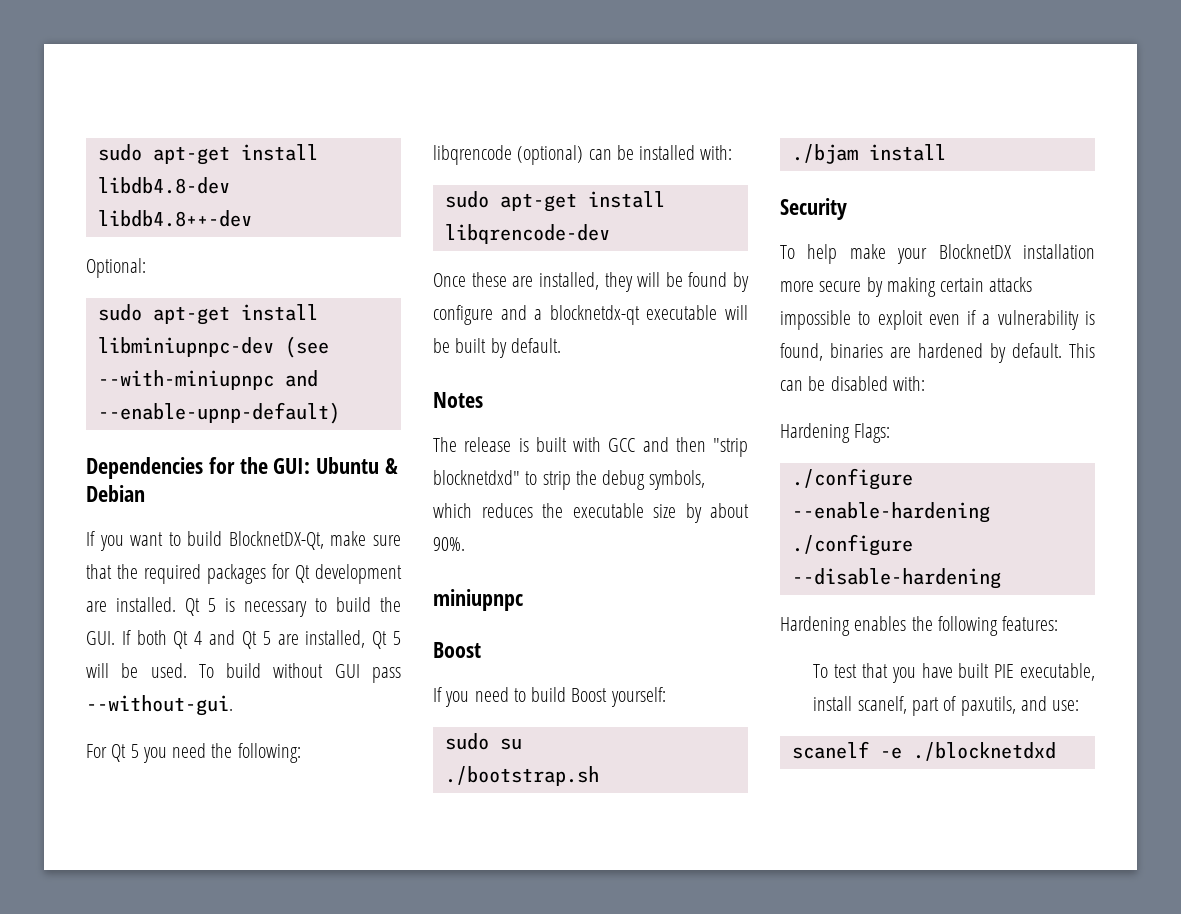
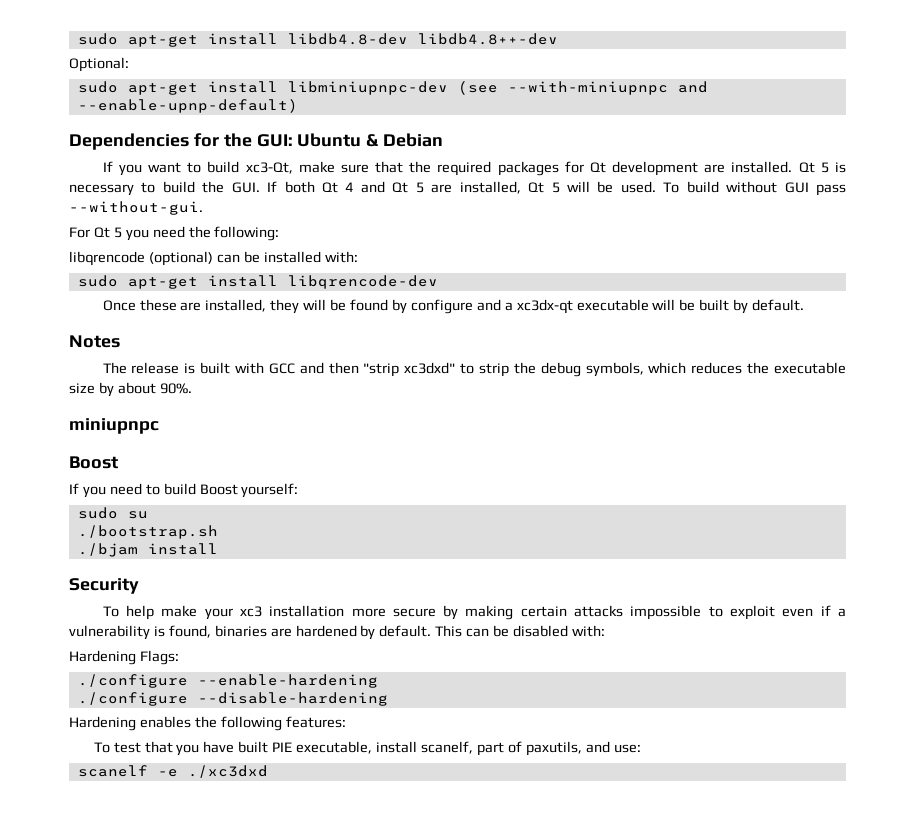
[228,531,324,550] BlocknetDX-Qt, -> [245,162,293,174] xc3-Qt,
[549,305,640,325] blocknetdx-qt -> [516,299,573,314] xc3dx-qt
[433,470,520,485] blocknetdxd" -> [404,362,456,374] xc3dxd"
[938,244,1011,259] BlocknetDX -> [239,606,262,617] xc3
[912,742,1056,761] ./blocknetdxd -> [187,765,268,778] ./xc3dxd

